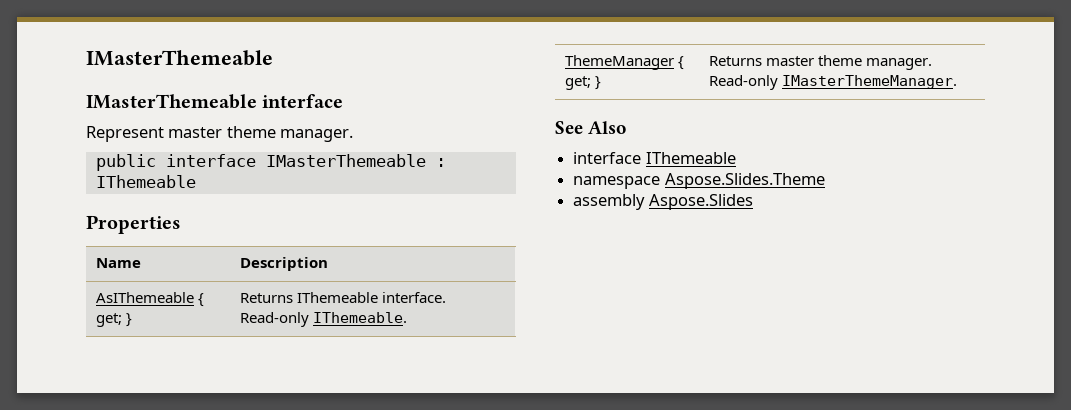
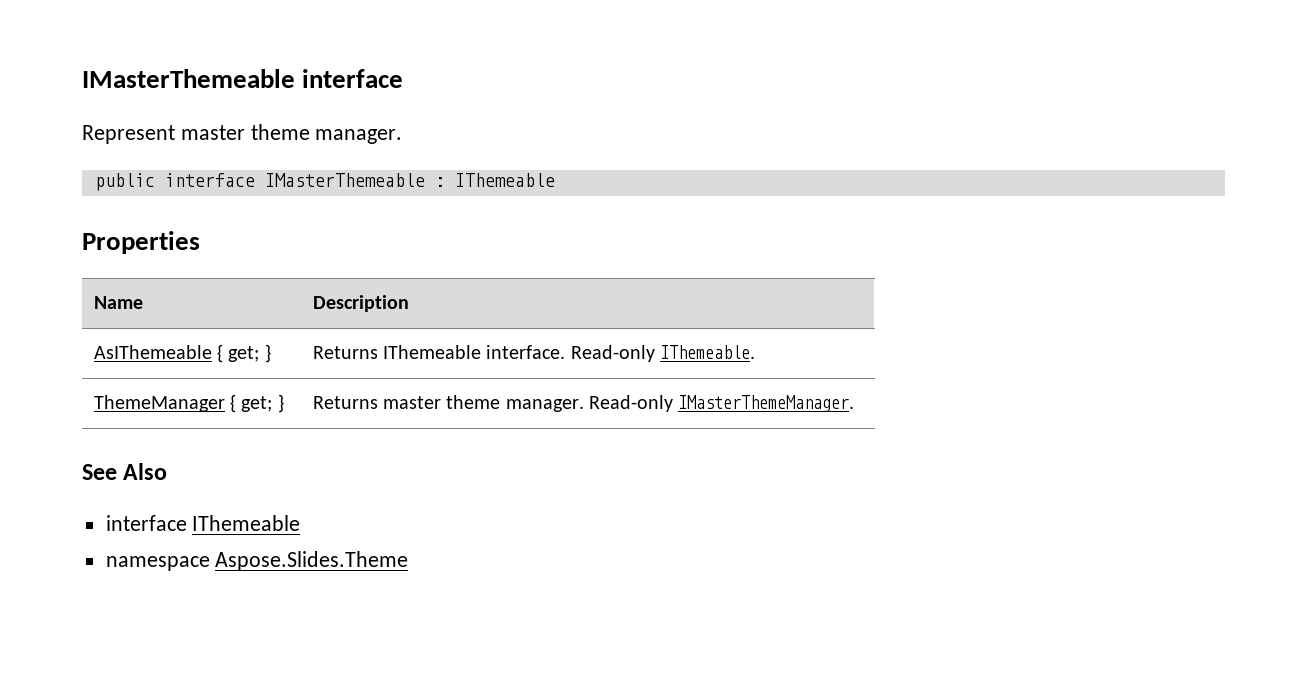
[86,50,273,66] [86,94,257,109] IMasterThemeable // IMasterThemeable -> [82,69,295,88] IMasterThemeable
[573,194,753,210] // assembly Aspose.Slides -> (409, 561) none

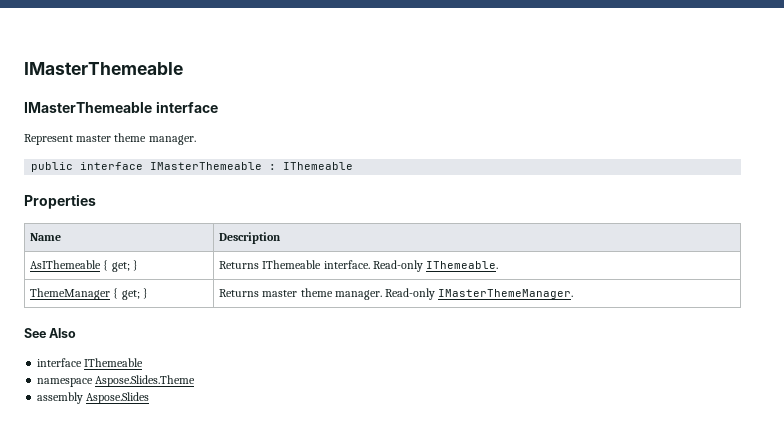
[82,69,295,88] IMasterThemeable -> [24,62,183,75] [24,102,152,113] IMasterThemeable // IMasterThemeable
(409, 561) none -> [37,392,150,404] // assembly Aspose.Slides

